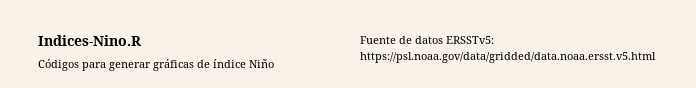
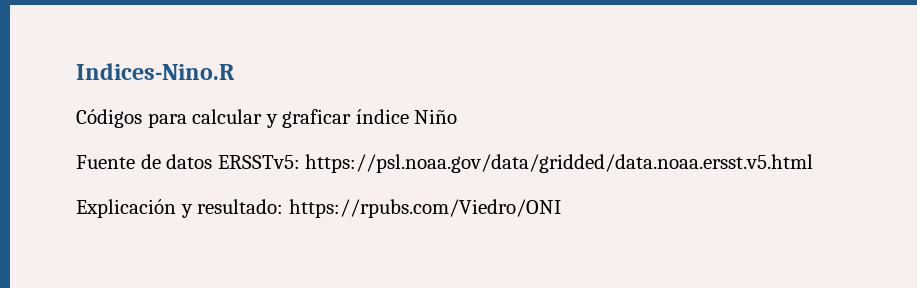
[109,59,210,71] generar gráficas de -> [192,109,352,128] calcular y graficar
(656, 57) none -> [76,199,561,218] // Explicación y resultado: https://rpubs.com/Viedro/ONI

